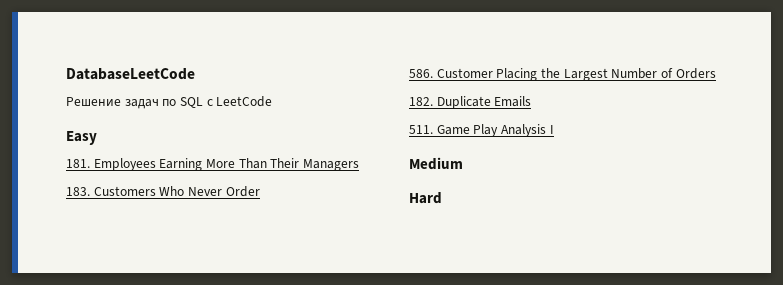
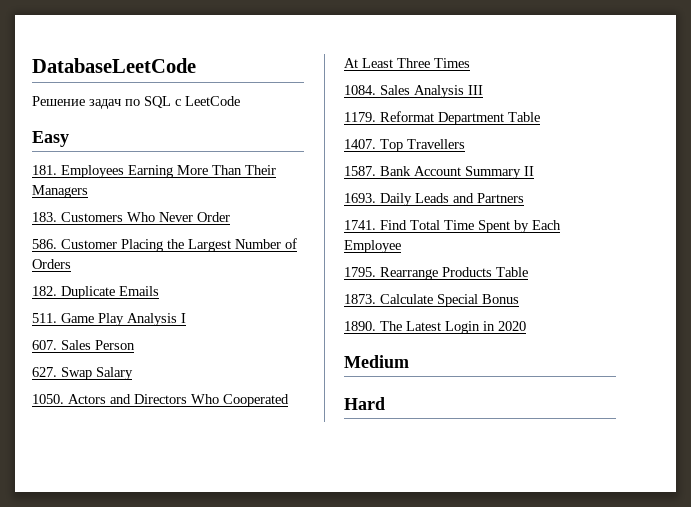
(554, 129) none -> [32,340,135,350] [32,367,133,380] [32,394,289,407] [344,58,470,68] [344,85,483,98] [344,111,540,125] [344,139,465,152] [344,166,534,179] [344,193,524,206] [344,220,561,233] [344,240,401,253] [344,267,528,280] [344,294,519,307] [344,321,526,334] // 607. Sales Person // 627. Swap Salary // 1050. Actors and Directors Who Cooperated At Least Three Times // 1084. Sales Analysis III // 1179. Reformat Department Table // 1407. Top Travellers // 1587. Bank Account Summary II // 1693. Daily Leads and Partners // 1741. Find Total Time Spent by Each Employee // 1795. Rearrange Products Table // 1873. Calculate Special Bonus // 1890. The Latest Login in 2020

